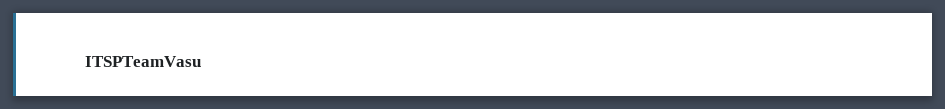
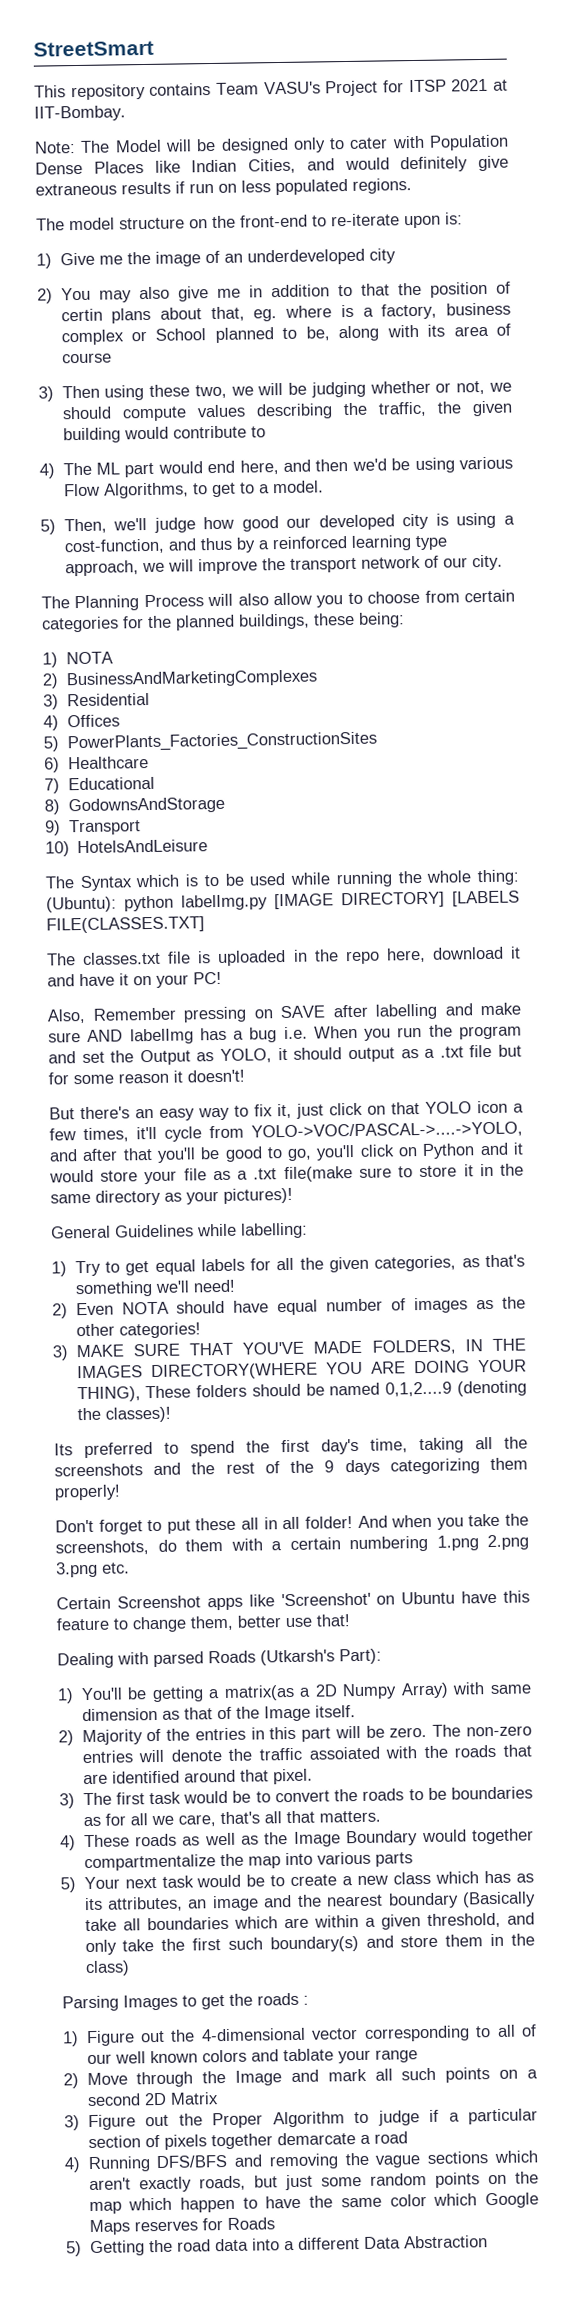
[85,56,201,67] ITSPTeamVasu -> [33,40,154,57] [34,78,509,101] [34,105,126,122] [34,134,510,154] [35,155,509,175] [35,178,412,196] [36,212,463,231] [36,248,396,269] [37,281,512,304] [60,302,512,324] [60,323,512,346] [61,352,112,364] [38,380,513,402] [61,400,513,422] [62,425,266,444] [39,456,513,479] [63,480,324,499] [40,512,515,535] [63,535,448,555] [64,554,503,577] [41,589,515,612] [42,612,405,633] [42,651,113,668] [42,669,318,689] [43,692,150,710] [43,714,120,731] [43,731,377,753] [44,756,149,773] [44,776,155,794] [44,796,225,815] [45,819,141,836] [45,839,209,857] [45,869,520,892] [46,890,520,913] [46,916,205,934] [46,946,522,966] [47,971,222,988] [47,1002,521,1024] [48,1024,522,1045] [48,1044,523,1066] [48,1069,245,1085] [49,1100,524,1121] [49,1121,523,1143] [49,1142,525,1163] [49,1163,524,1185] [50,1187,293,1206] [51,1222,308,1239] [51,1254,525,1277] [74,1279,236,1298] [52,1296,527,1319] [75,1322,201,1339] [52,1338,527,1361] [76,1359,528,1381] [76,1380,527,1403] [76,1406,171,1423] [54,1436,528,1459] [54,1457,529,1477] [54,1484,121,1501] [55,1513,530,1535] [55,1534,529,1556] [56,1561,130,1578] [56,1590,530,1611] [56,1614,350,1633] [57,1648,382,1669] [57,1682,532,1704] [81,1705,356,1722] [58,1724,533,1746] [81,1744,532,1764] [82,1768,313,1785] [59,1786,534,1809] [82,1810,381,1827] [60,1828,534,1851] [83,1851,413,1872] [60,1870,535,1893] [84,1891,536,1912] [84,1912,535,1932] [84,1933,535,1956] [84,1960,130,1977] [62,1992,309,2012] [62,2024,537,2047] [86,2048,418,2065] [63,2067,538,2089] [86,2092,219,2107] [64,2108,539,2131] [87,2131,408,2150] [64,2150,538,2173] [88,2171,539,2193] [88,2192,540,2215] [88,2217,275,2236] [66,2235,488,2257] StreetSmart // This repository contains Team VASU's Project for ITSP 2021 at IIT-Bombay. // Note: The Model will be designed only to cater with Population Dense Places like Indian Cities, and would definitely give extraneous results if run on less populated regions. // The model structure on the front-end to re-iterate upon is: // 1) Give me the image of an underdeveloped city // 2) You may also give me in addition to that the position of certin plans about that, eg. where is a factory, business complex or School planned to be, along with its area of course // 3) Then using these two, we will be judging whether or not, we should compute values describing the traffic, the given building would contribute to // 4) The ML part would end here, and then we'd be using various Flow Algorithms, to get to a model. // 5) Then, we'll judge how good our developed city is using a cost-function, and thus by a reinforced learning type approach, we will improve the transport network of our city. // The Planning Process will also allow you to choose from certain categories for the planned buildings, these being: // 1) NOTA // 2) BusinessAndMarketingComplexes // 3) Residential // 4) Offices // 5) PowerPlants_Factories_ConstructionSites // 6) Healthcare // 7) Educational // 8) GodownsAndStorage // 9) Transport // 10) HotelsAndLeisure // The Syntax which is to be used while running the whole thing: (Ubuntu): python labelImg.py [IMAGE DIRECTORY] [LABELS FILE(CLASSES.TXT] // The classes.txt file is uploaded in the repo here, download it and have it on your PC! // Also, Remember pressing on SAVE after labelling and make sure AND labelImg has a bug i.e. When you run the program and set the Output as YOLO, it should output as a .txt file but for some reason it doesn't! // But there's an easy way to fix it, just click on that YOLO icon a few times, it'll cycle from YOLO->VOC/PASCAL->....->YOLO, and after that you'll be good to go, you'll click on Python and it would store your file as a .txt file(make sure to store it in the same directory as your pictures)! // General Guidelines while labelling: // 1) Try to get equal labels for all the given categories, as that's something we'll need! // 2) Even NOTA should have equal number of images as the other categories! // 3) MAKE SURE THAT YOU'VE MADE FOLDERS, IN THE IMAGES DIRECTORY(WHERE YOU ARE DOING YOUR THING), These folders should be named 0,1,2....9 (denoting the classes)! // Its preferred to spend the first day's time, taking all the screenshots and the rest of the 9 days categorizing them properly! // Don't forget to put these all in all folder! And when you take the screenshots, do them with a certain numbering 1.png 2.png 3.png etc. // Certain Screenshot apps like 'Screenshot' on Ubuntu have this feature to change them, better use that! // Dealing with parsed Roads (Utkarsh's Part): // 1) You'll be getting a matrix(as a 2D Numpy Array) with same dimension as that of the Image itself. // 2) Majority of the entries in this part will be zero. The non-zero entries will denote the traffic assoiated with the roads that are identified around that pixel. // 3) The first task would be to convert the roads to be boundaries as for all we care, that's all that matters. // 4) These roads as well as the Image Boundary would together compartmentalize the map into various parts // 5) Your next task would be to create a new class which has as its attributes, an image and the nearest boundary (Basically take all boundaries which are within a given threshold, and only take the first such boundary(s) and store them in the class) // Parsing Images to get the roads : // 1) Figure out the 4-dimensional vector corresponding to all of our well known colors and tablate your range // 2) Move through the Image and mark all such points on a second 2D Matrix // 3) Figure out the Proper Algorithm to judge if a particular section of pixels together demarcate a road // 4) Running DFS/BFS and removing the vague sections which aren't exactly roads, but just some random points on the map which happen to have the same color which Google Maps reserves for Roads // 5) Getting the road data into a different Data Abstraction

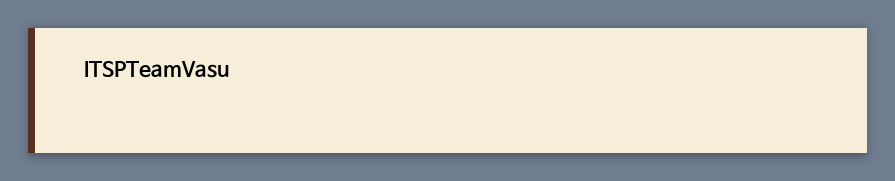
[33,40,154,57] [34,78,509,101] [34,105,126,122] [34,134,510,154] [35,155,509,175] [35,178,412,196] [36,212,463,231] [36,248,396,269] [37,281,512,304] [60,302,512,324] [60,323,512,346] [61,352,112,364] [38,380,513,402] [61,400,513,422] [62,425,266,444] [39,456,513,479] [63,480,324,499] [40,512,515,535] [63,535,448,555] [64,554,503,577] [41,589,515,612] [42,612,405,633] [42,651,113,668] [42,669,318,689] [43,692,150,710] [43,714,120,731] [43,731,377,753] [44,756,149,773] [44,776,155,794] [44,796,225,815] [45,819,141,836] [45,839,209,857] [45,869,520,892] [46,890,520,913] [46,916,205,934] [46,946,522,966] [47,971,222,988] [47,1002,521,1024] [48,1024,522,1045] [48,1044,523,1066] [48,1069,245,1085] [49,1100,524,1121] [49,1121,523,1143] [49,1142,525,1163] [49,1163,524,1185] [50,1187,293,1206] [51,1222,308,1239] [51,1254,525,1277] [74,1279,236,1298] [52,1296,527,1319] [75,1322,201,1339] [52,1338,527,1361] [76,1359,528,1381] [76,1380,527,1403] [76,1406,171,1423] [54,1436,528,1459] [54,1457,529,1477] [54,1484,121,1501] [55,1513,530,1535] [55,1534,529,1556] [56,1561,130,1578] [56,1590,530,1611] [56,1614,350,1633] [57,1648,382,1669] [57,1682,532,1704] [81,1705,356,1722] [58,1724,533,1746] [81,1744,532,1764] [82,1768,313,1785] [59,1786,534,1809] [82,1810,381,1827] [60,1828,534,1851] [83,1851,413,1872] [60,1870,535,1893] [84,1891,536,1912] [84,1912,535,1932] [84,1933,535,1956] [84,1960,130,1977] [62,1992,309,2012] [62,2024,537,2047] [86,2048,418,2065] [63,2067,538,2089] [86,2092,219,2107] [64,2108,539,2131] [87,2131,408,2150] [64,2150,538,2173] [88,2171,539,2193] [88,2192,540,2215] [88,2217,275,2236] [66,2235,488,2257] StreetSmart // This repository contains Team VASU's Project for ITSP 2021 at IIT-Bombay. // Note: The Model will be designed only to cater with Population Dense Places like Indian Cities, and would definitely give extraneous results if run on less populated regions. // The model structure on the front-end to re-iterate upon is: // 1) Give me the image of an underdeveloped city // 2) You may also give me in addition to that the position of certin plans about that, eg. where is a factory, business complex or School planned to be, along with its area of course // 3) Then using these two, we will be judging whether or not, we should compute values describing the traffic, the given building would contribute to // 4) The ML part would end here, and then we'd be using various Flow Algorithms, to get to a model. // 5) Then, we'll judge how good our developed city is using a cost-function, and thus by a reinforced learning type approach, we will improve the transport network of our city. // The Planning Process will also allow you to choose from certain categories for the planned buildings, these being: // 1) NOTA // 2) BusinessAndMarketingComplexes // 3) Residential // 4) Offices // 5) PowerPlants_Factories_ConstructionSites // 6) Healthcare // 7) Educational // 8) GodownsAndStorage // 9) Transport // 10) HotelsAndLeisure // The Syntax which is to be used while running the whole thing: (Ubuntu): python labelImg.py [IMAGE DIRECTORY] [LABELS FILE(CLASSES.TXT] // The classes.txt file is uploaded in the repo here, download it and have it on your PC! // Also, Remember pressing on SAVE after labelling and make sure AND labelImg has a bug i.e. When you run the program and set the Output as YOLO, it should output as a .txt file but for some reason it doesn't! // But there's an easy way to fix it, just click on that YOLO icon a few times, it'll cycle from YOLO->VOC/PASCAL->....->YOLO, and after that you'll be good to go, you'll click on Python and it would store your file as a .txt file(make sure to store it in the same directory as your pictures)! // General Guidelines while labelling: // 1) Try to get equal labels for all the given categories, as that's something we'll need! // 2) Even NOTA should have equal number of images as the other categories! // 3) MAKE SURE THAT YOU'VE MADE FOLDERS, IN THE IMAGES DIRECTORY(WHERE YOU ARE DOING YOUR THING), These folders should be named 0,1,2....9 (denoting the classes)! // Its preferred to spend the first day's time, taking all the screenshots and the rest of the 9 days categorizing them properly! // Don't forget to put these all in all folder! And when you take the screenshots, do them with a certain numbering 1.png 2.png 3.png etc. // Certain Screenshot apps like 'Screenshot' on Ubuntu have this feature to change them, better use that! // Dealing with parsed Roads (Utkarsh's Part): // 1) You'll be getting a matrix(as a 2D Numpy Array) with same dimension as that of the Image itself. // 2) Majority of the entries in this part will be zero. The non-zero entries will denote the traffic assoiated with the roads that are identified around that pixel. // 3) The first task would be to convert the roads to be boundaries as for all we care, that's all that matters. // 4) These roads as well as the Image Boundary would together compartmentalize the map into various parts // 5) Your next task would be to create a new class which has as its attributes, an image and the nearest boundary (Basically take all boundaries which are within a given threshold, and only take the first such boundary(s) and store them in the class) // Parsing Images to get the roads : // 1) Figure out the 4-dimensional vector corresponding to all of our well known colors and tablate your range // 2) Move through the Image and mark all such points on a second 2D Matrix // 3) Figure out the Proper Algorithm to judge if a particular section of pixels together demarcate a road // 4) Running DFS/BFS and removing the vague sections which aren't exactly roads, but just some random points on the map which happen to have the same color which Google Maps reserves for Roads // 5) Getting the road data into a different Data Abstraction -> [84,61,229,78] ITSPTeamVasu

